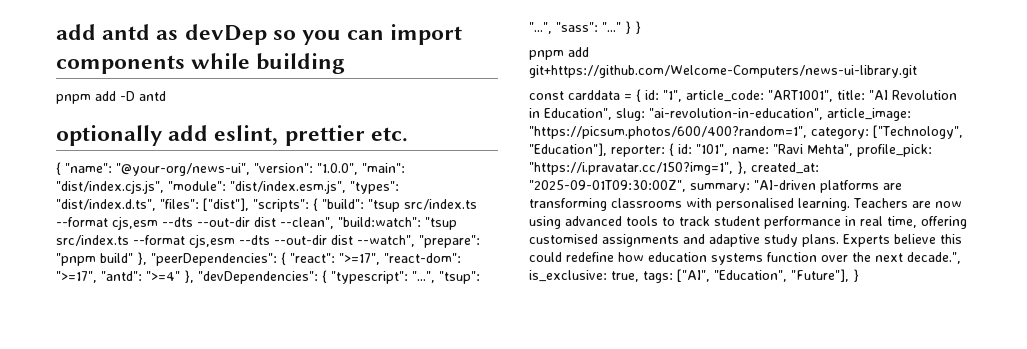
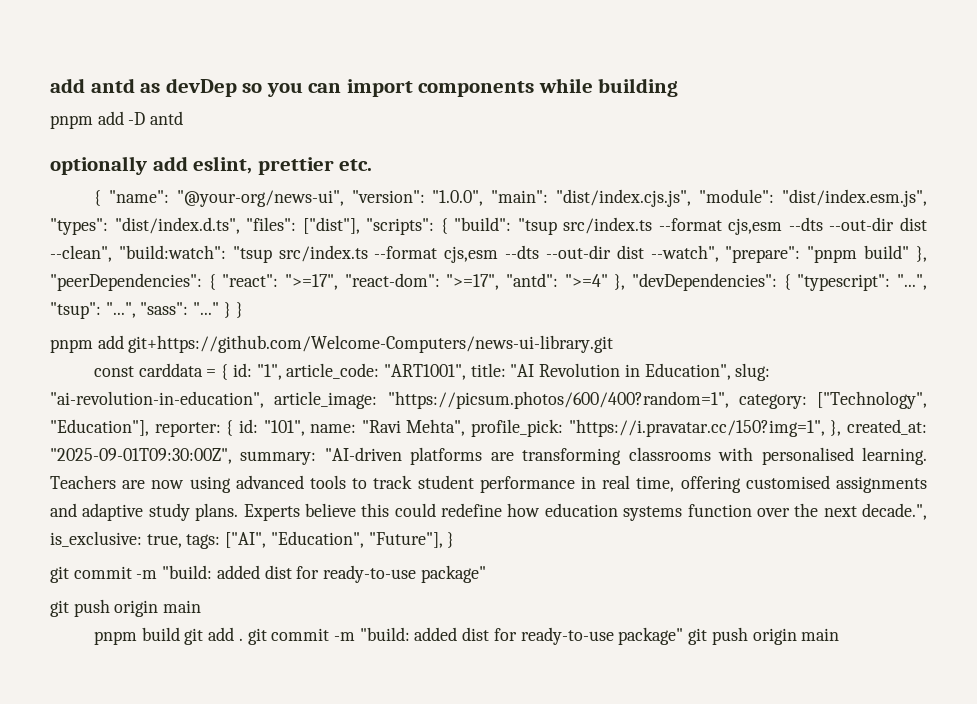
(859, 275) none -> [50,565,486,583] [50,599,202,617] [93,627,840,645] // git commit -m "build: added dist for ready-to-use package" // git push origin main // pnpm build git add . git commit -m "build: added dist for ready-to-use package" git push origin main

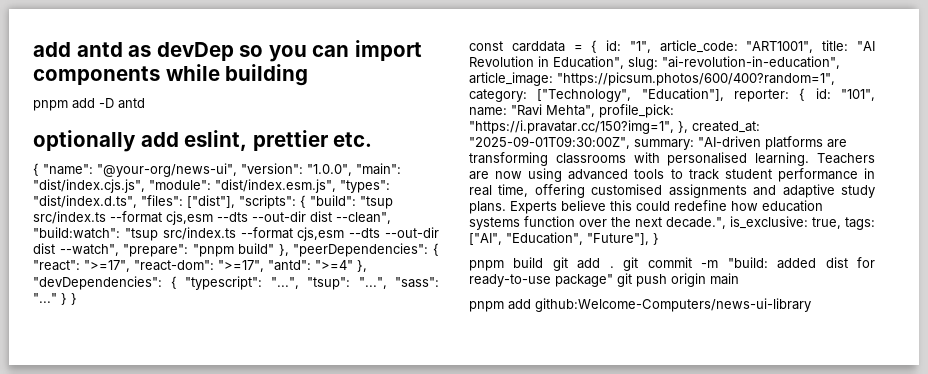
[50,335,614,353] // pnpm add git+https://github.com/Welcome-Computers/news-ui-library.git -> (77, 299) none
[50,565,486,583] [50,599,202,617] // git commit -m "build: added dist for ready-to-use package" // git push origin main -> (659, 239) none
(840, 634) none -> [469,298,811,312] // pnpm add github:Welcome-Computers/news-ui-library

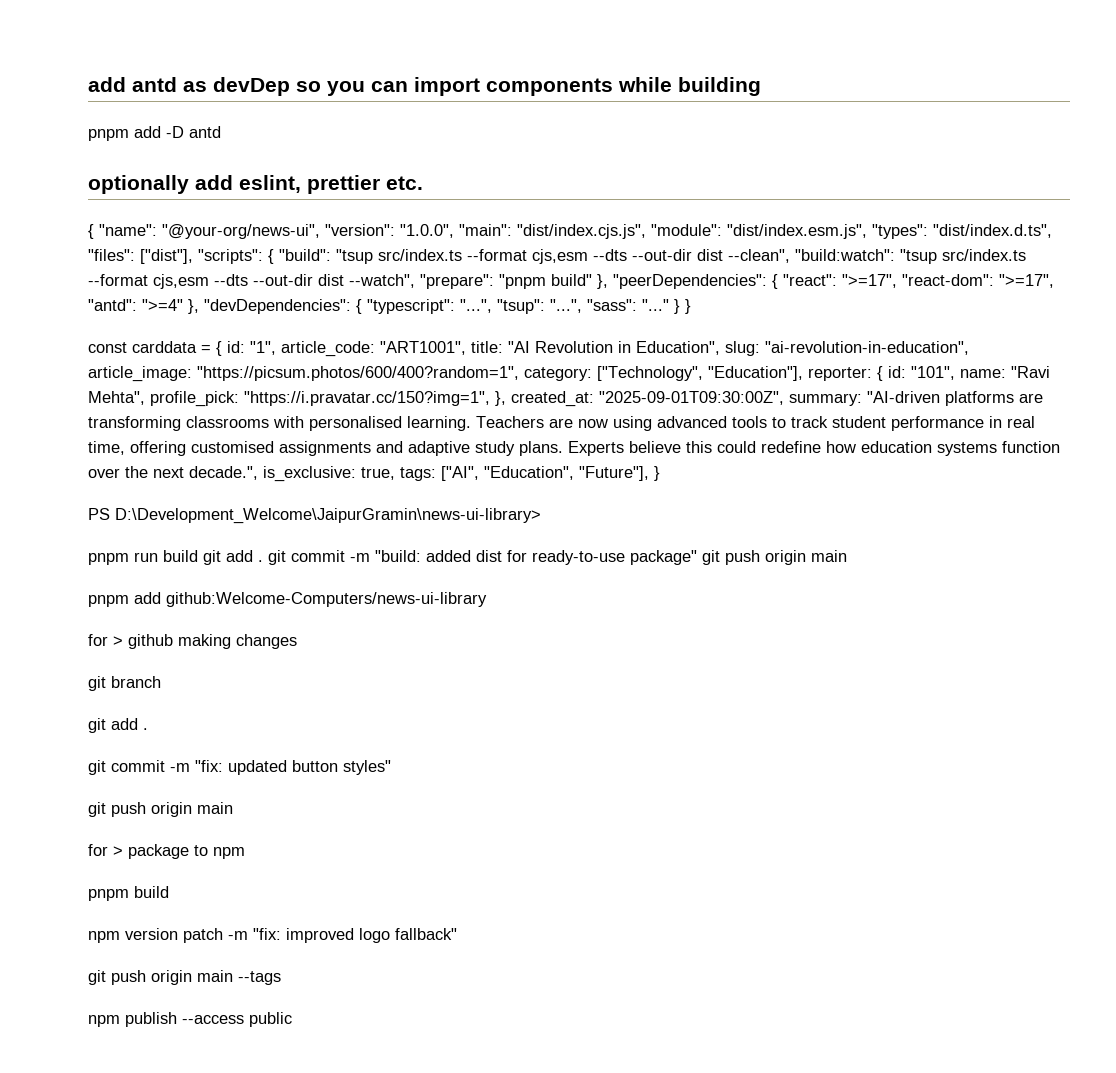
[469,260,504,271] // pnpm -> [88,508,541,524] [88,552,158,565] // PS D:\Development_Welcome\JaipurGramin\news-ui-library> // pnpm run
(811, 305) none -> [88,634,297,649] [88,676,161,691] [88,718,148,733] [88,760,391,775] [88,802,233,817] [88,844,245,859] [88,886,169,901] [88,928,457,943] [88,970,281,985] [88,1012,292,1027] // for > github making changes // git branch // git add . // git commit -m "fix: updated button styles" // git push origin main // for > package to npm // pnpm build // npm version patch -m "fix: improved logo fallback" // git push origin main --tags // npm publish --access public

